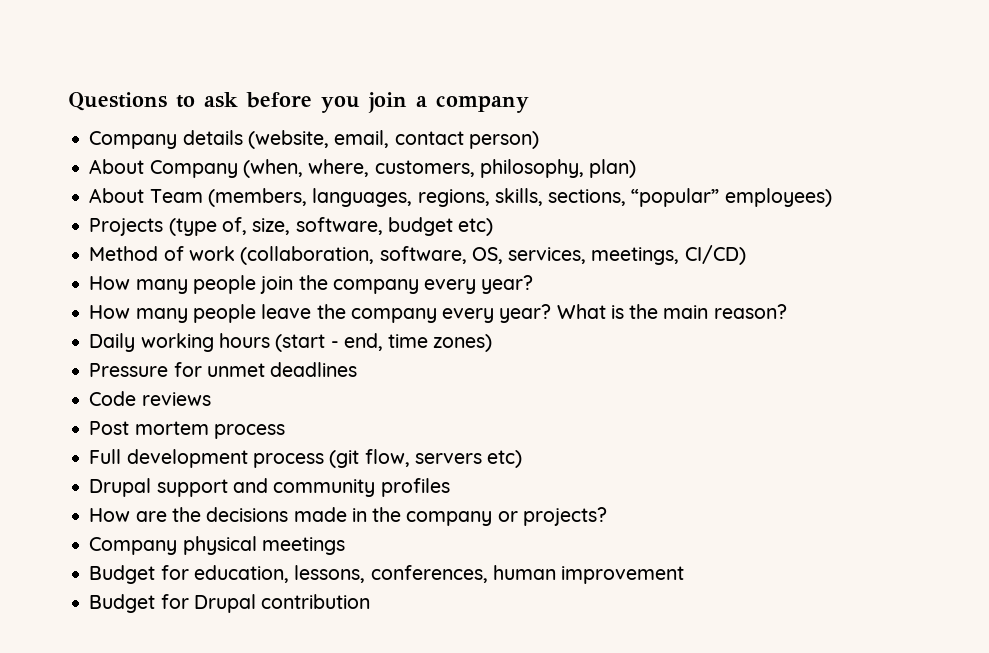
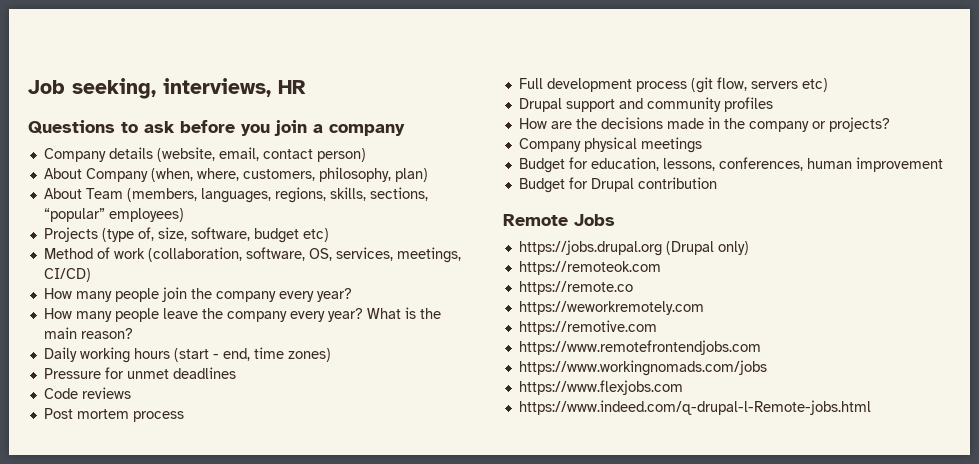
(68, 101) none -> [28,78,306,99] Job seeking, interviews, HR //
(371, 601) none -> [503,214,615,226] [518,240,749,256] [518,261,661,275] [518,281,633,295] [518,301,704,315] [518,320,657,335] [518,340,761,355] [518,360,767,376] [518,380,683,395] [518,400,871,415] // Remote Jobs // https://jobs.drupal.org (Drupal only) // https://remoteok.com // https://remote.co // https://weworkremotely.com // https://remotive.com // https://www.remotefrontendjobs.com // https://www.workingnomads.com/jobs // https://www.flexjobs.com // https://www.indeed.com/q-drupal-l-Remote-jobs.html

